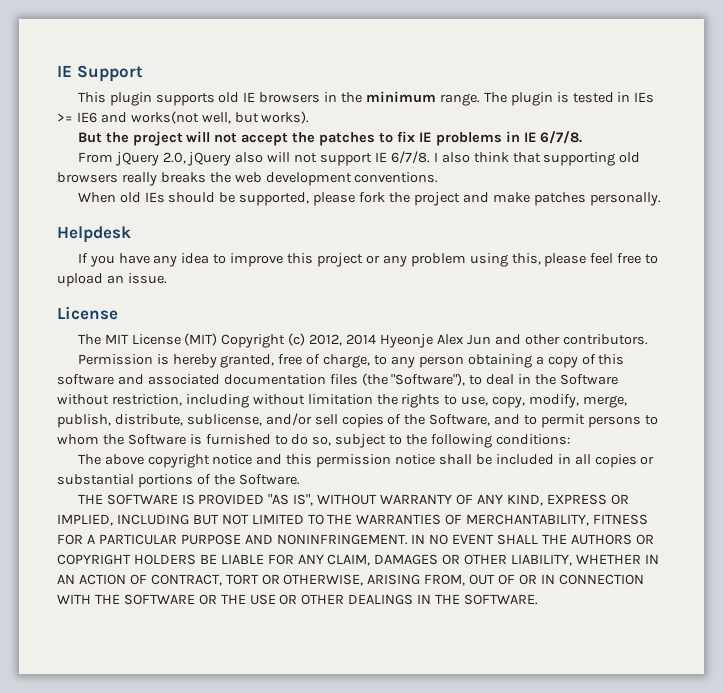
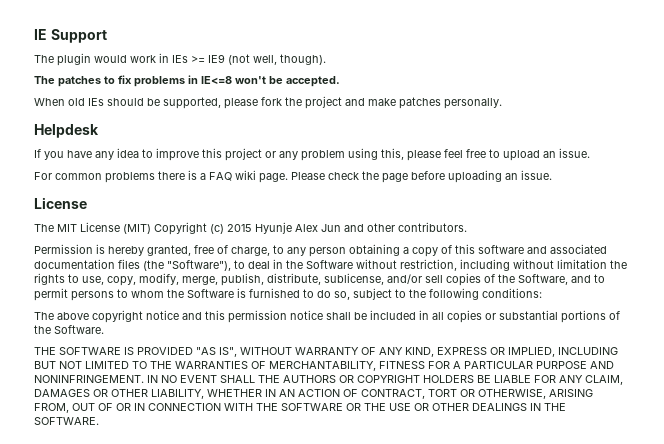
[77,91,655,106] [57,111,310,124] [77,131,316,146] This plugin supports old IE browsers in the minimum range. The plugin is tested in IEs >= IE6 and works(not well, but works). // But the project will not accept the -> [34,53,326,66] [34,76,55,84] The plugin would work in IEs >= IE9 (not well, though). // The
[418,132,432,142] IE -> (132, 79) none
[523,131,583,144] [77,151,641,166] [57,172,439,186] IE 6/7/8. // From jQuery 2.0, jQuery also will not support IE 6/7/8. I also think that supporting old browsers really breaks the web development conventions. -> [201,76,340,87] IE<=8 won't be accepted.
(167, 278) none -> [34,170,552,183] // For common problems there is a FAQ wiki page. Please check the page before uploading an issue.
[309,334,433,348] 2012, 2014 Hyeonje -> [227,222,292,234] 2015 Hyunje

